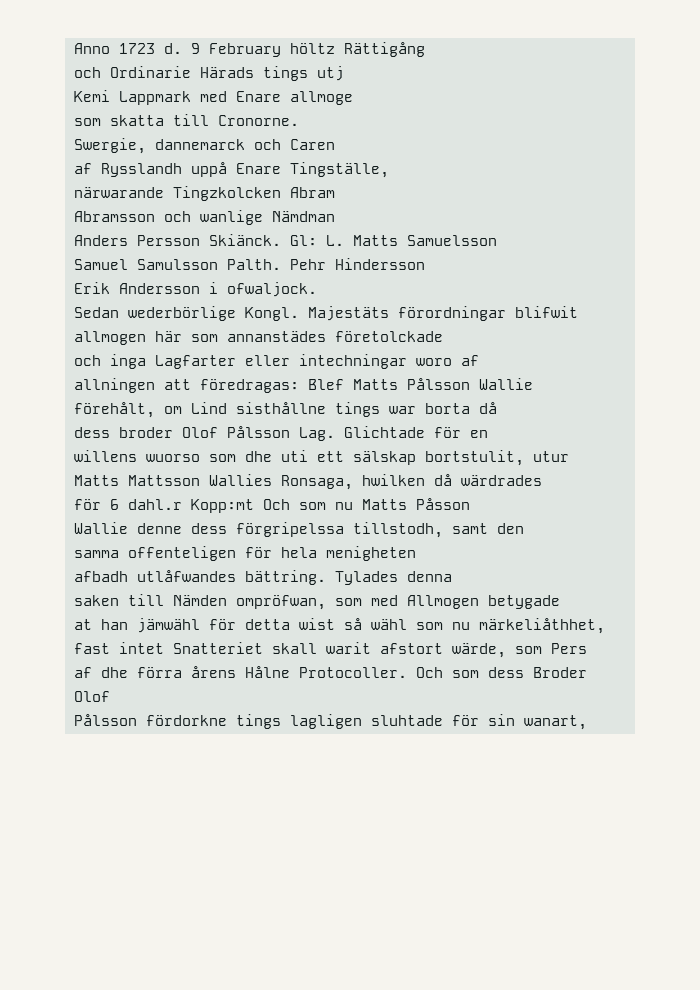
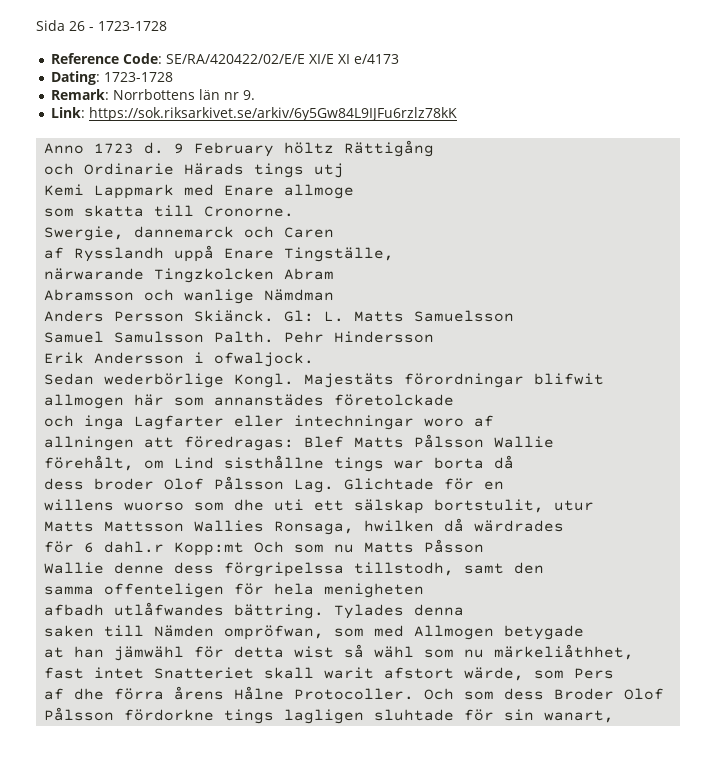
(73, 48) none -> [36,20,167,31] [50,53,399,64] [50,71,173,85] [50,89,255,100] [50,107,457,121] Sida 26 - 1723-1728 // Reference Code: SE/RA/420422/02/E/E XI/E XI e/4173 // Dating: 1723-1728 // Remark: Norrbottens län nr 9. // Link: https://sok.riksarkivet.se/arkiv/6y5Gw84L9IJFu6rzlz78kK //

